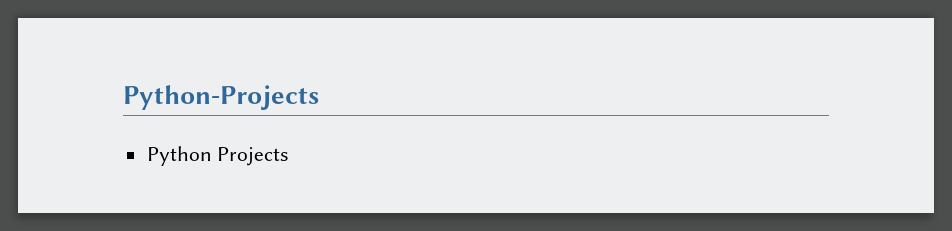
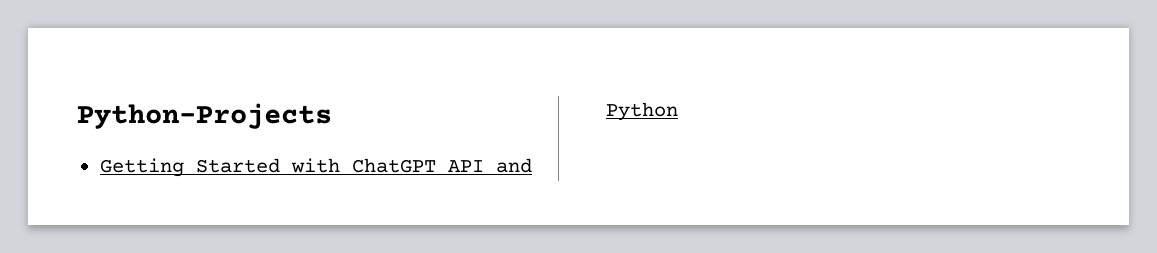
[146,146,290,166] Python Projects -> [99,158,532,177] [605,102,678,121] Getting Started with ChatGPT API and Python

